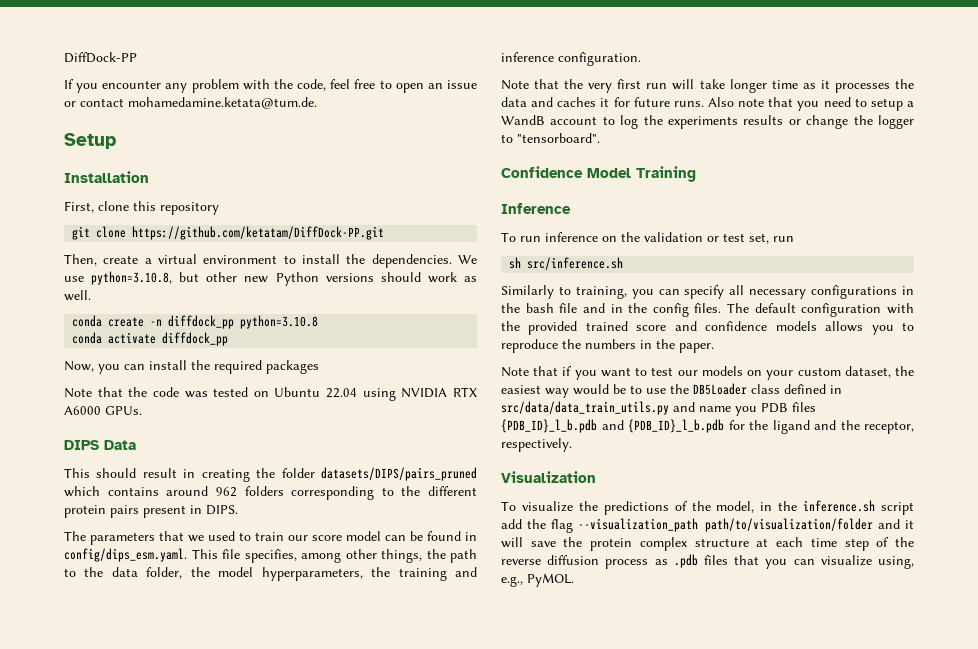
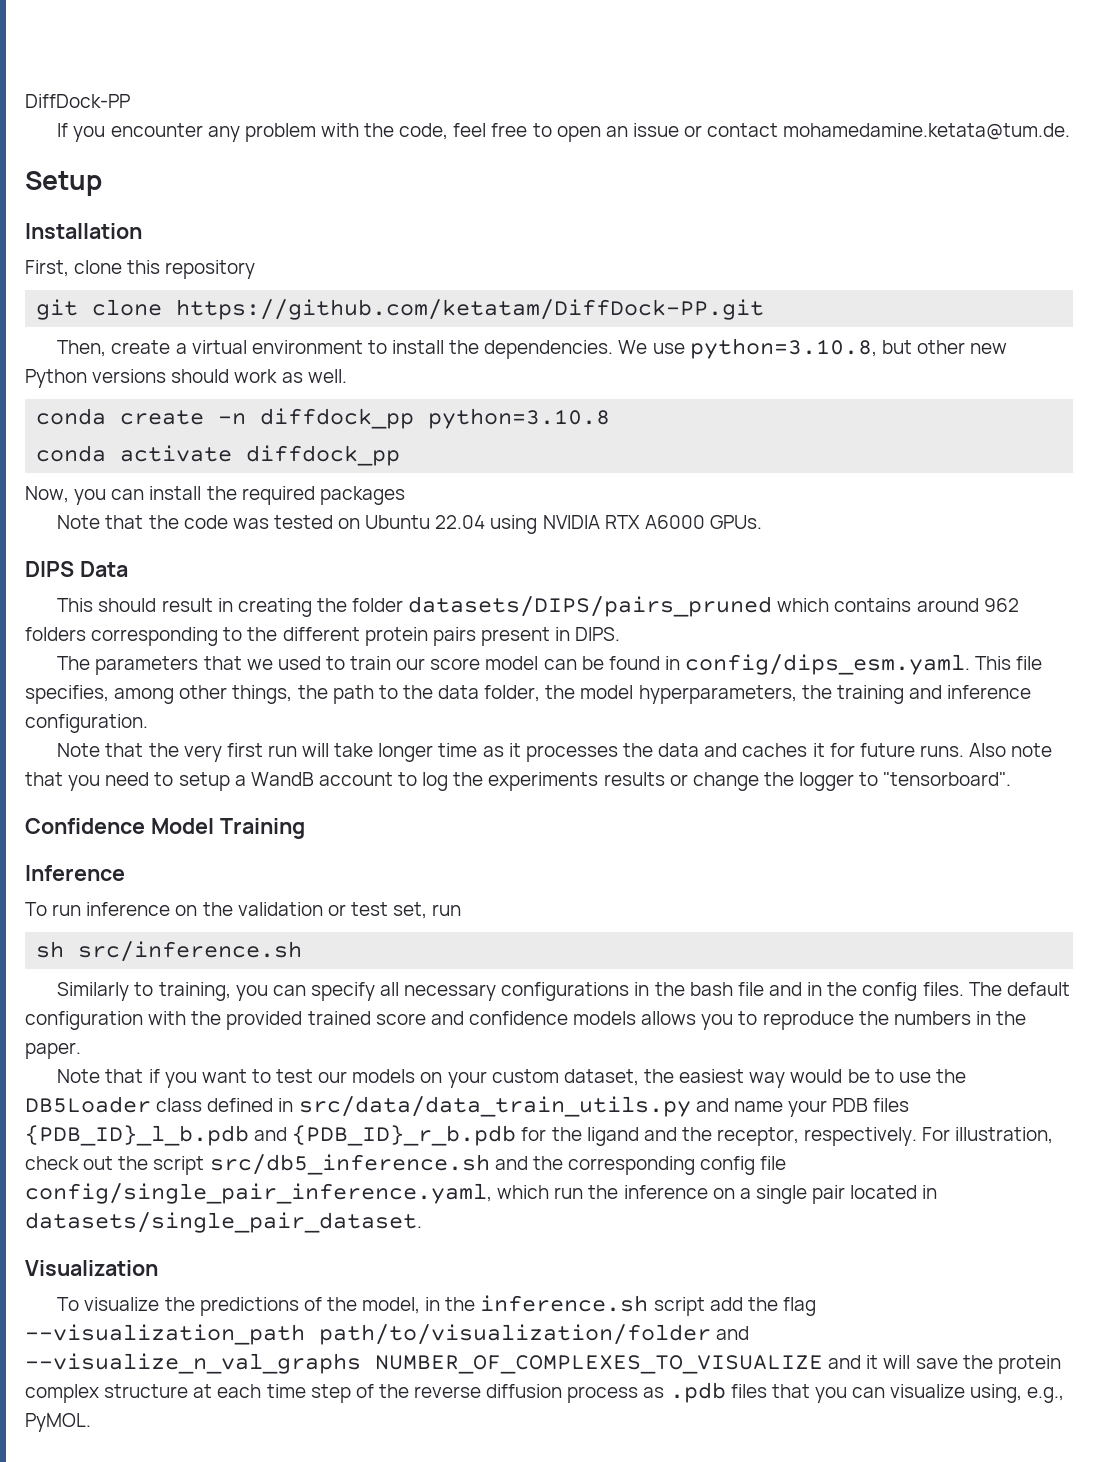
[735,406,757,416] you -> [787,1100,827,1117] your
[628,419,724,433] {PDB_ID}_l_b.pdb -> [292,1125,517,1146] {PDB_ID}_r_b.pdb
(572, 445) none -> [922,1127,1054,1144] [25,1154,787,1175] [25,1183,938,1204] [25,1212,422,1233] For illustration, check out the script src/db5_inference.sh and the corresponding config file config/single_pair_inference.yaml, which run the inference on a single pair located in datasets/single_pair_dataset.
(901, 524) none -> [25,1353,862,1374] --visualize_n_val_graphs NUMBER_OF_COMPLEXES_TO_VISUALIZE and

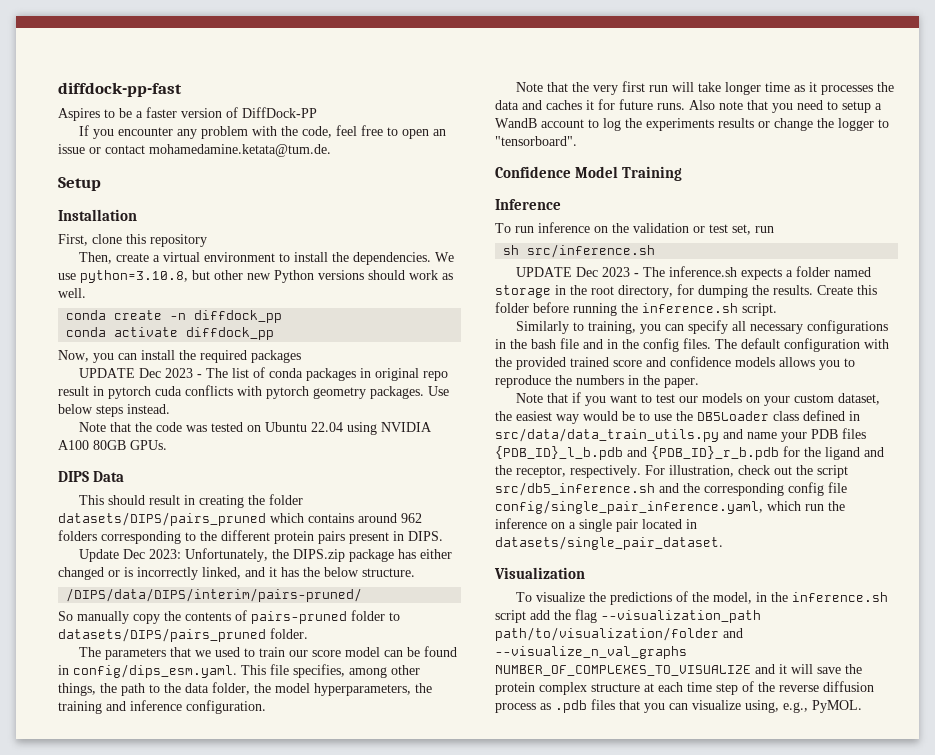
(25, 101) none -> [58,82,182,97] [58,107,238,121] diffdock-pp-fast // Aspires to be a faster version of
[36,299,765,320] // git clone https://github.com/ketatam/DiffDock-PP.git -> (207, 240) none
[428,408,611,429] python=3.10.8 -> (283, 316) none
(405, 495) none -> [79,367,449,381] [58,385,449,399] [58,404,170,417] // UPDATE Dec 2023 - The list of conda packages in original repo result in pytorch cuda conflicts with pytorch geometry packages. Use below steps instead.
[604,515,705,529] RTX A6000 -> [58,440,126,450] A100 80GB
(621, 634) none -> [79,548,453,562] [58,567,415,580] [66,588,363,602] [58,610,400,624] [58,628,308,642] // Update Dec 2023: Unfortunately, the DIPS.zip package has either changed or is incorrectly linked, and it has the below structure. // /DIPS/data/DIPS/interim/pairs-pruned/ // So manually copy the contents of pairs-pruned folder to datasets/DIPS/pairs_pruned folder.
(303, 951) none -> [516,266,872,280] [495,284,877,298] [495,302,777,316] // UPDATE Dec 2023 - The inference.sh expects a folder named storage in the root directory, for dumping the results. Create this folder before running the inference.sh script.

